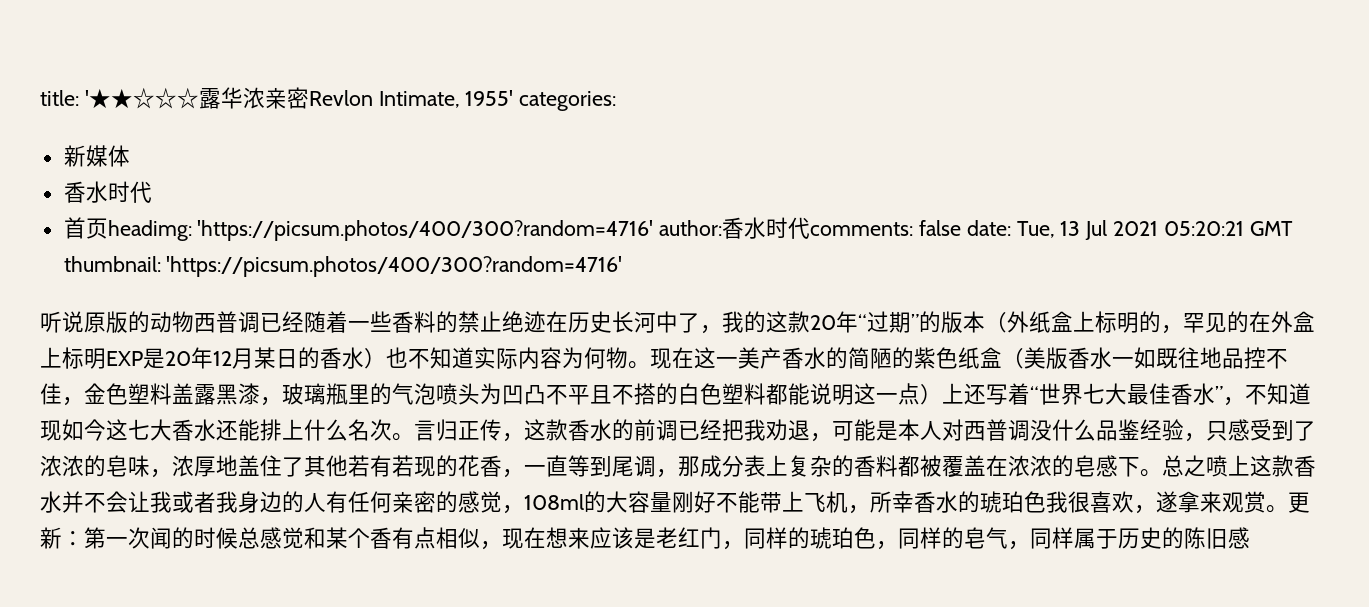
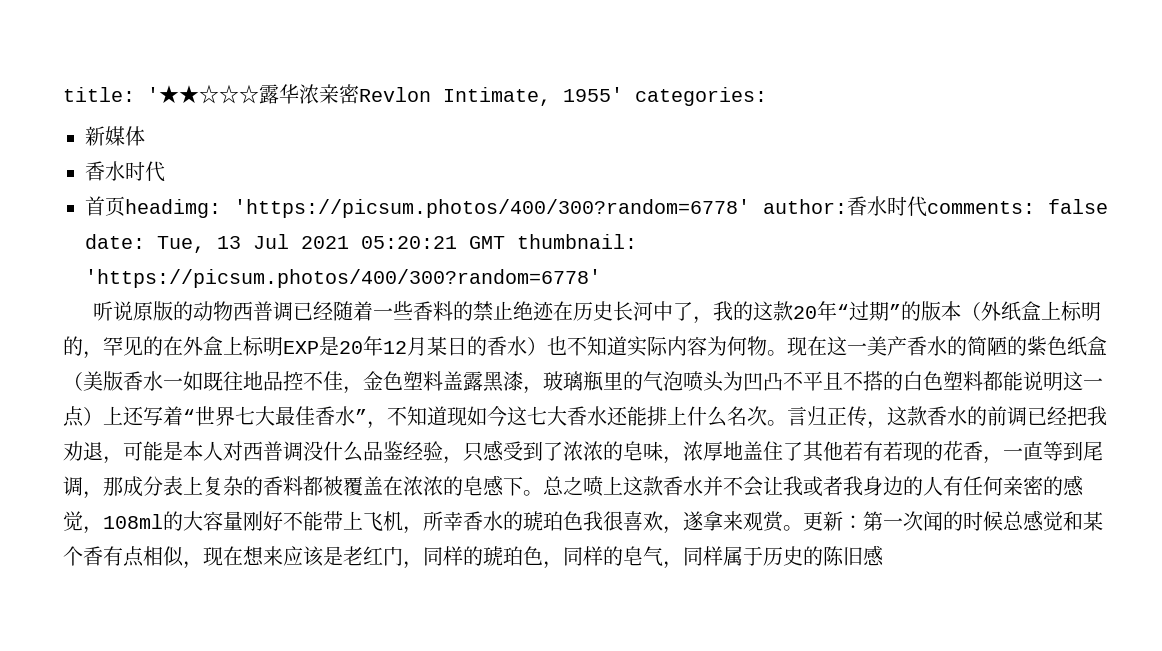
[197,220,654,241] 'https://picsum.photos/400/300?random=4716' -> [234,199,750,218] 'https://picsum.photos/400/300?random=6778'
[166,256,623,277] 'https://picsum.photos/400/300?random=4716' -> [85,269,601,288] 'https://picsum.photos/400/300?random=6778'

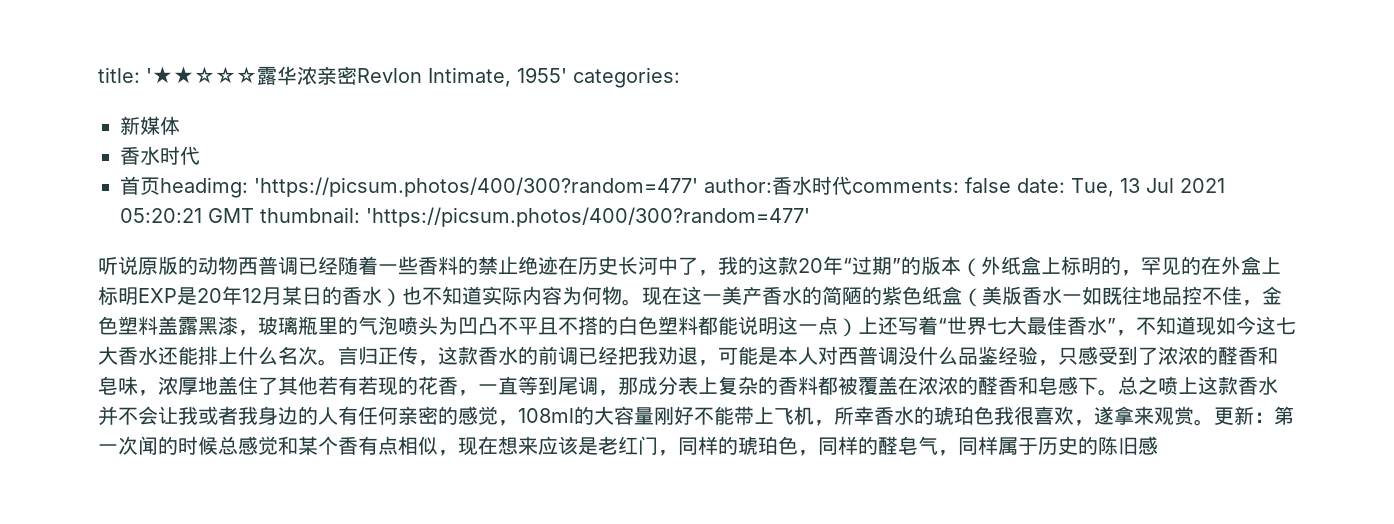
[234,199,750,218] 'https://picsum.photos/400/300?random=6778' -> [254,177,698,197] 'https://picsum.photos/400/300?random=477'
[85,269,601,288] 'https://picsum.photos/400/300?random=6778' -> [366,207,810,227] 'https://picsum.photos/400/300?random=477'
(623, 451) none -> [1218,346,1278,365] 醛香和
(463, 486) none -> [978,376,1038,395] 醛香和
(623, 556) none -> [878,436,898,455] 醛

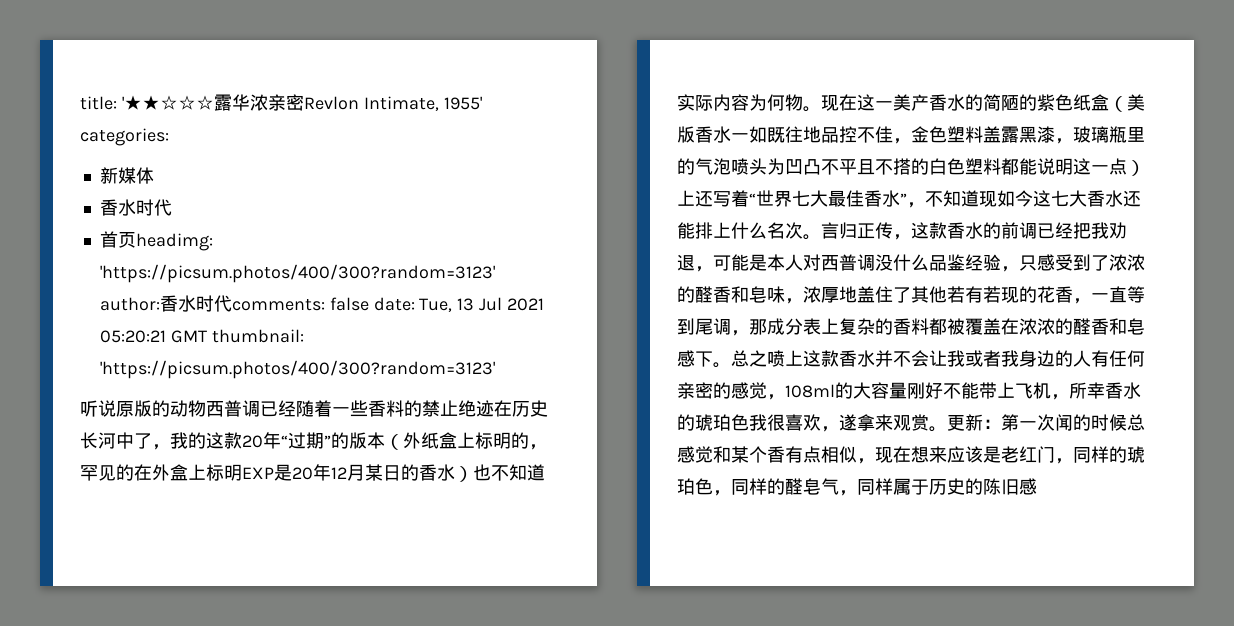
[254,177,698,197] 'https://picsum.photos/400/300?random=477' -> [99,264,495,283] 'https://picsum.photos/400/300?random=3123'
[366,207,810,227] 'https://picsum.photos/400/300?random=477' -> [99,360,495,379] 'https://picsum.photos/400/300?random=3123'

